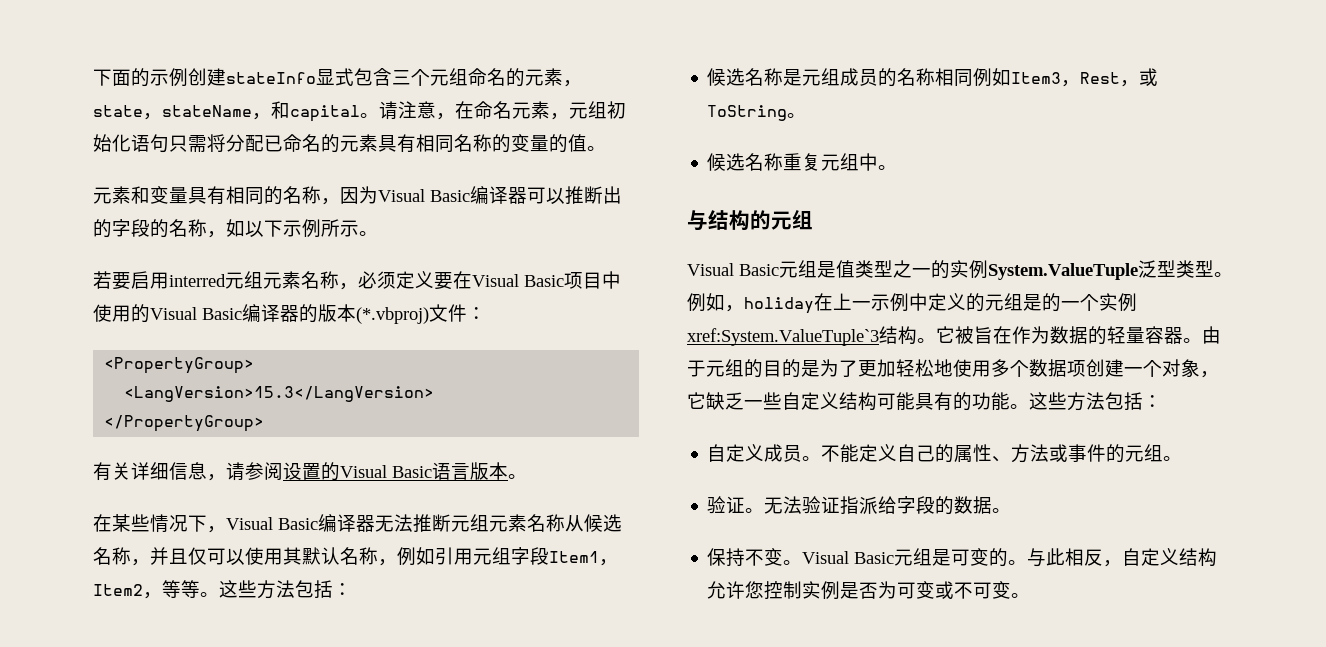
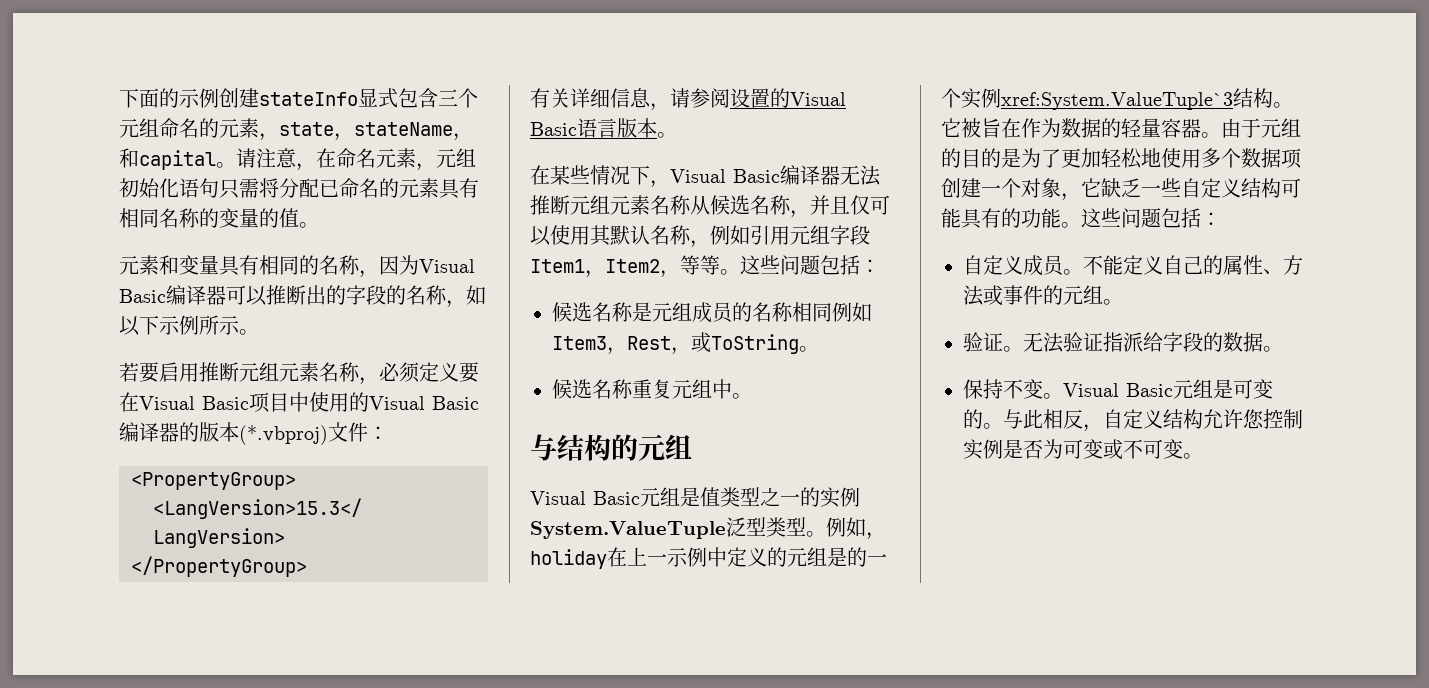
[169,274,226,287] interred -> [199,362,239,382] 推断
[257,580,295,599] 方法 -> [780,255,820,275] 问题
[1067,392,1105,411] 方法 -> [1121,208,1161,228] 问题

